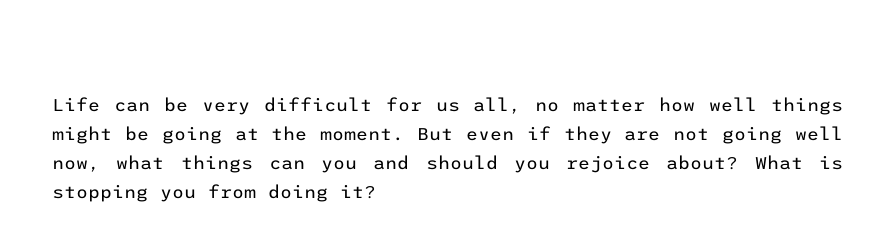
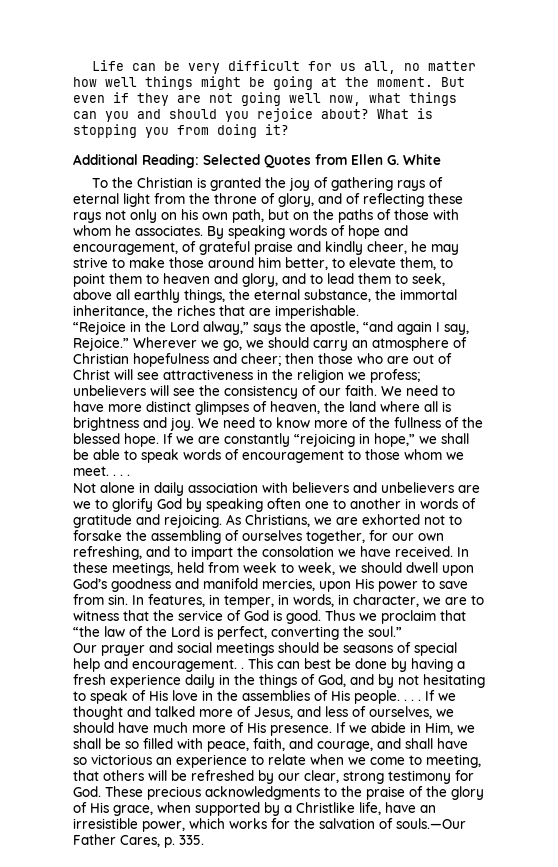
(376, 191) none -> [73,154,441,168] [91,177,443,191] [73,193,463,207] [73,209,459,223] [73,225,408,239] [73,241,459,255] [73,257,453,270] [73,273,445,287] [73,289,457,303] [73,305,359,319] [73,321,469,335] [73,337,467,351] [73,353,452,367] [73,369,420,383] [73,385,455,399] [73,401,451,415] [73,417,483,431] [73,433,469,447] [73,449,464,463] [73,466,130,476] [73,482,480,496] [73,498,476,512] [73,514,462,528] [73,530,444,544] [73,546,469,560] [73,562,474,576] [73,578,468,592] [73,594,484,608] [73,610,466,624] [73,626,402,640] [73,642,457,656] [73,658,465,672] [73,674,485,688] [73,690,456,704] [73,706,454,720] [73,722,475,736] [73,738,468,752] [73,754,481,768] [73,770,474,784] [73,786,484,800] [73,802,436,816] [73,818,466,832] [73,834,204,848] // Additional Reading: Selected Quotes from Ellen G. White // To the Christian is granted the joy of gathering rays of eternal light from the throne of glory, and of reflecting these rays not only on his own path, but on the paths of those with whom he associates. By speaking words of hope and encouragement, of grateful praise and kindly cheer, he may strive to make those around him better, to elevate them, to point them to heaven and glory, and to lead them to seek, above all earthly things, the eternal substance, the immortal inheritance, the riches that are imperishable. // “Rejoice in the Lord alway,” says the apostle, “and again I say, Rejoice.” Wherever we go, we should carry an atmosphere of Christian hopefulness and cheer; then those who are out of Christ will see attractiveness in the religion we profess; unbelievers will see the consistency of our faith. We need to have more distinct glimpses of heaven, the land where all is brightness and joy. We need to know more of the fullness of the blessed hope. If we are constantly “rejoicing in hope,” we shall be able to speak words of encouragement to those whom we meet. . . . // Not alone in daily association with believers and unbelievers are we to glorify God by speaking often one to another in words of gratitude and rejoicing. As Christians, we are exhorted not to forsake the assembling of ourselves together, for our own refreshing, and to impart the consolation we have received. In these meetings, held from week to week, we should dwell upon God’s goodness and manifold mercies, upon His power to save from sin. In features, in temper, in words, in character, we are to witness that the service of God is good. Thus we proclaim that “the law of the Lord is perfect, converting the soul.” // Our prayer and social meetings should be seasons of special help and encouragement. . This can best be done by having a fresh experience daily in the things of God, and by not hesitating to speak of His love in the assemblies of His people. . . . If we thought and talked more of Jesus, and less of ourselves, we should have much more of His presence. If we abide in Him, we shall be so filled with peace, faith, and courage, and shall have so victorious an experience to relate when we come to meeting, that others will be refreshed by our clear, strong testimony for God. These precious acknowledgments to the praise of the glory of His grace, when supported by a Christlike life, have an irresistible power, which works for the salvation of souls.—Our Father Cares, p. 335.

